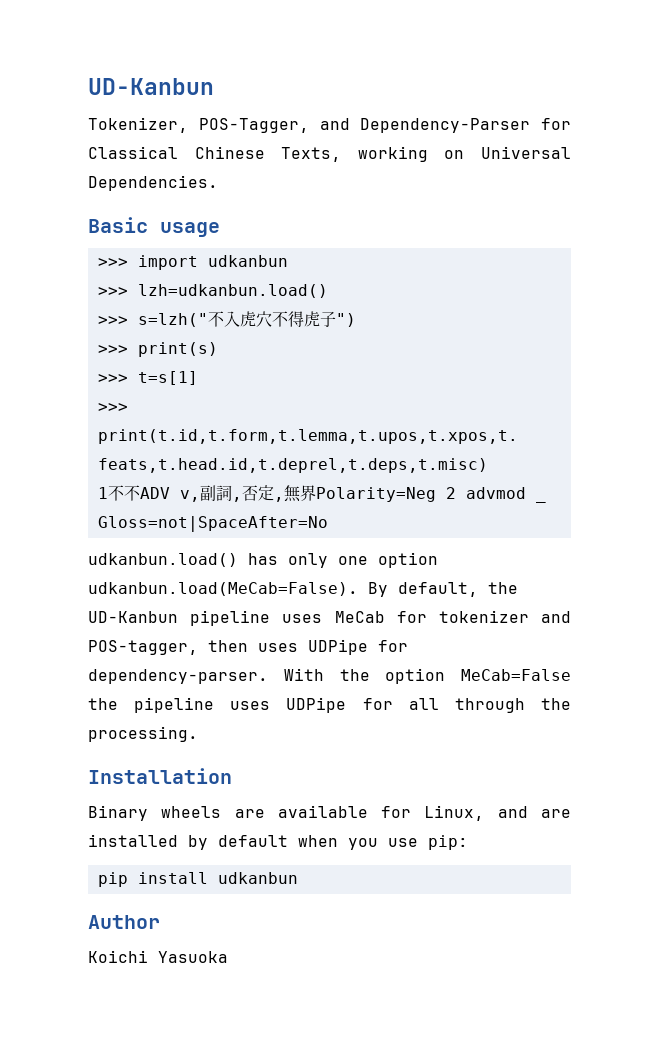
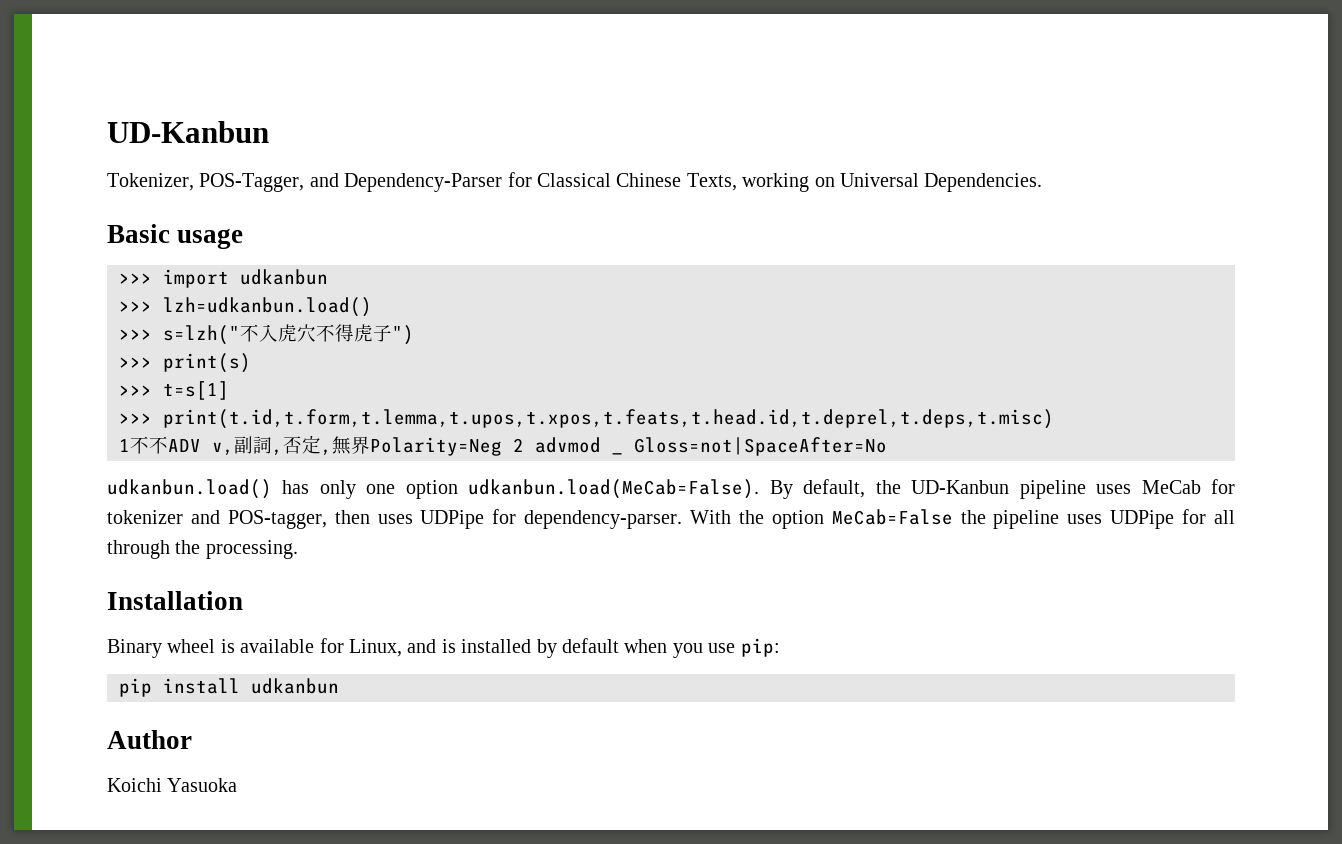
[161,806,265,818] wheels are -> [167,639,235,653] wheel is
[541,809,571,818] are -> [441,639,456,653] is

